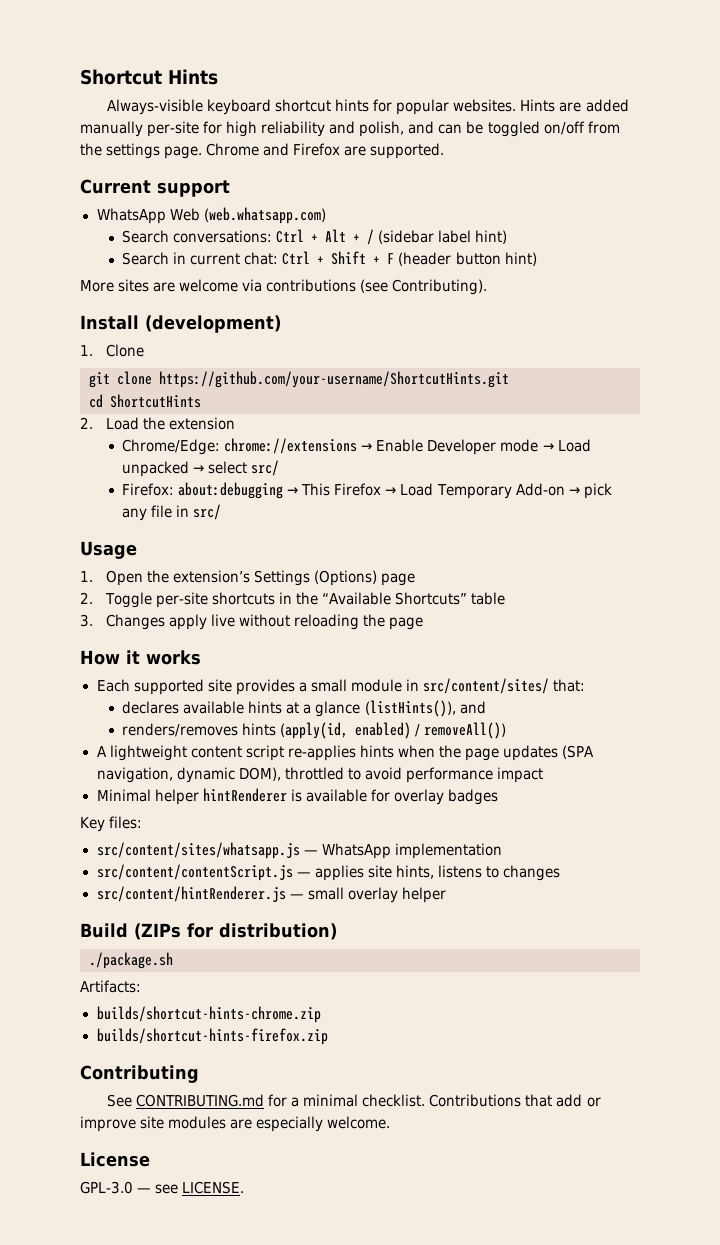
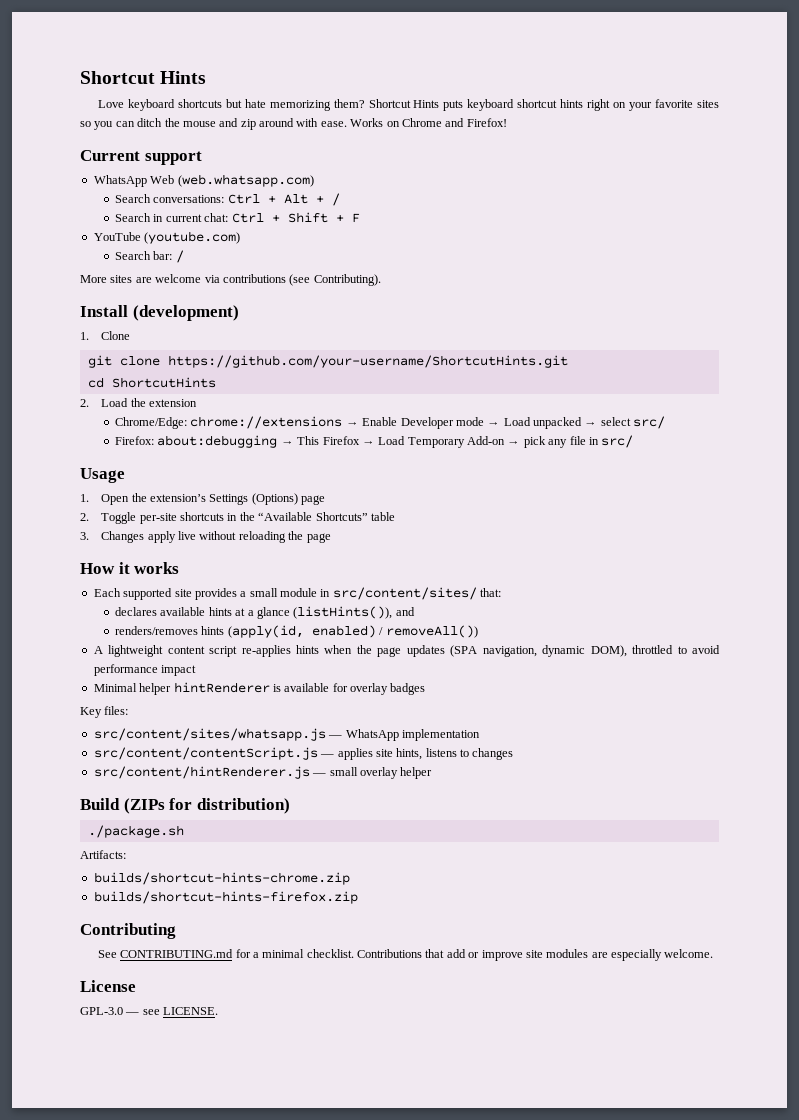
[107,99,629,115] [80,121,620,137] [80,143,445,159] Always‑visible keyboard shortcut hints for popular websites. Hints are added manually per‑site for high reliability and polish, and can be toggled on/off from the settings page. Chrome and Firefox are supported. -> [97,99,720,111] [80,118,507,130] Love keyboard shortcuts but hate memorizing them? Shortcut Hints puts keyboard shortcut hints right on your favorite sites so you can ditch the mouse and zip around with ease. Works on Chrome and Firefox!
[378,230,508,244] (sidebar label hint) -> (340, 199) none
[398,252,537,266] (header button hint) -> [93,231,241,244] [115,250,184,263] // YouTube (youtube.com) // Search bar: /

